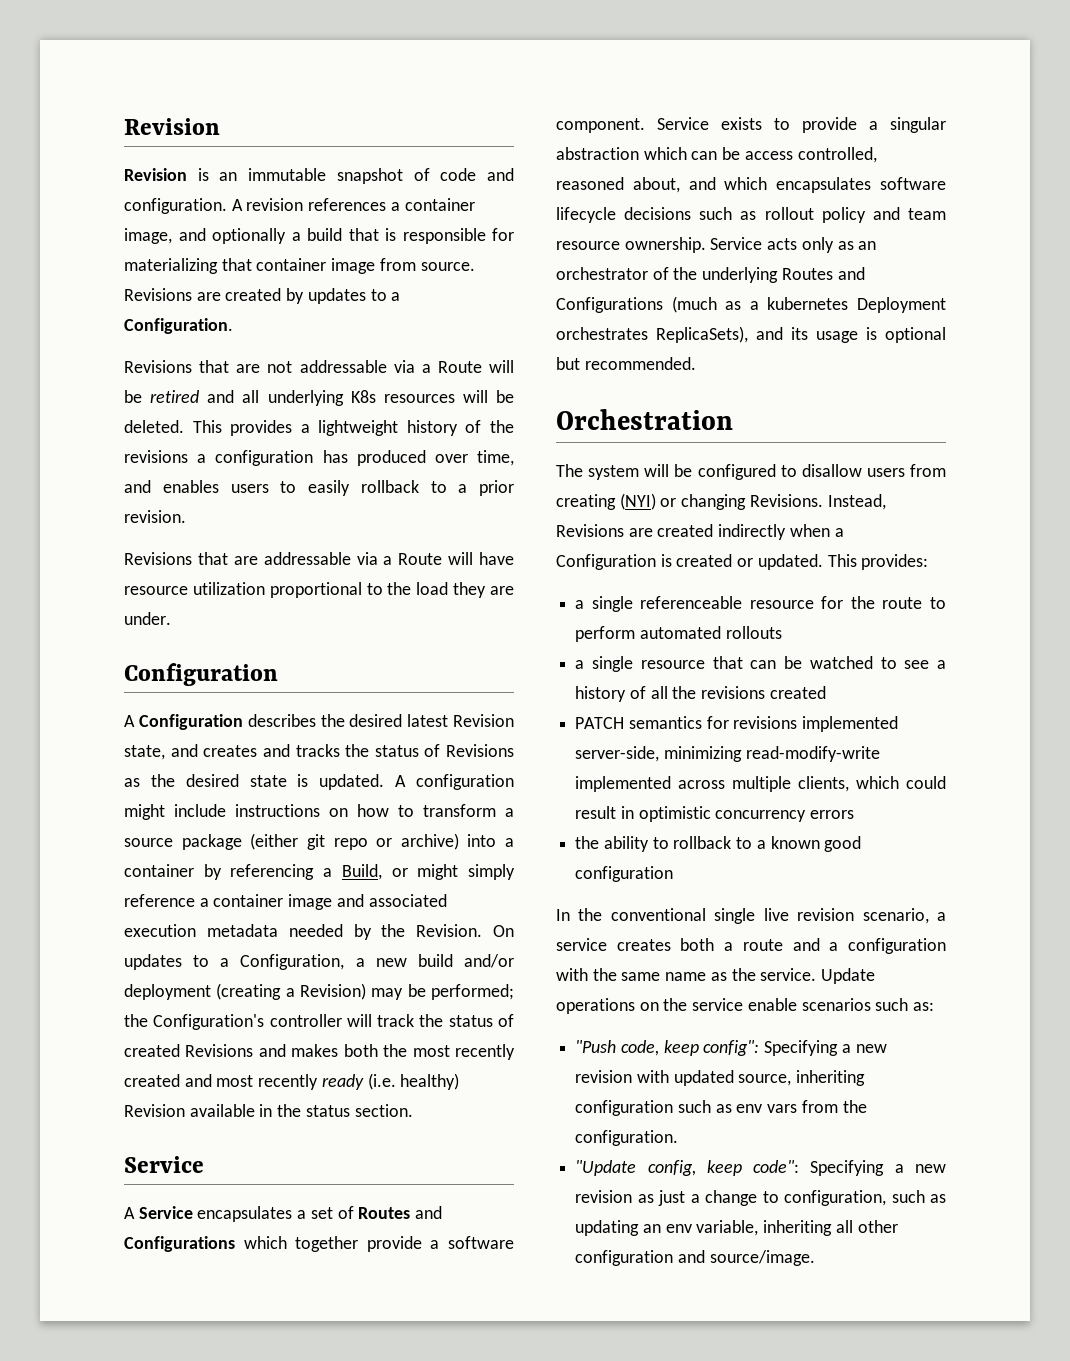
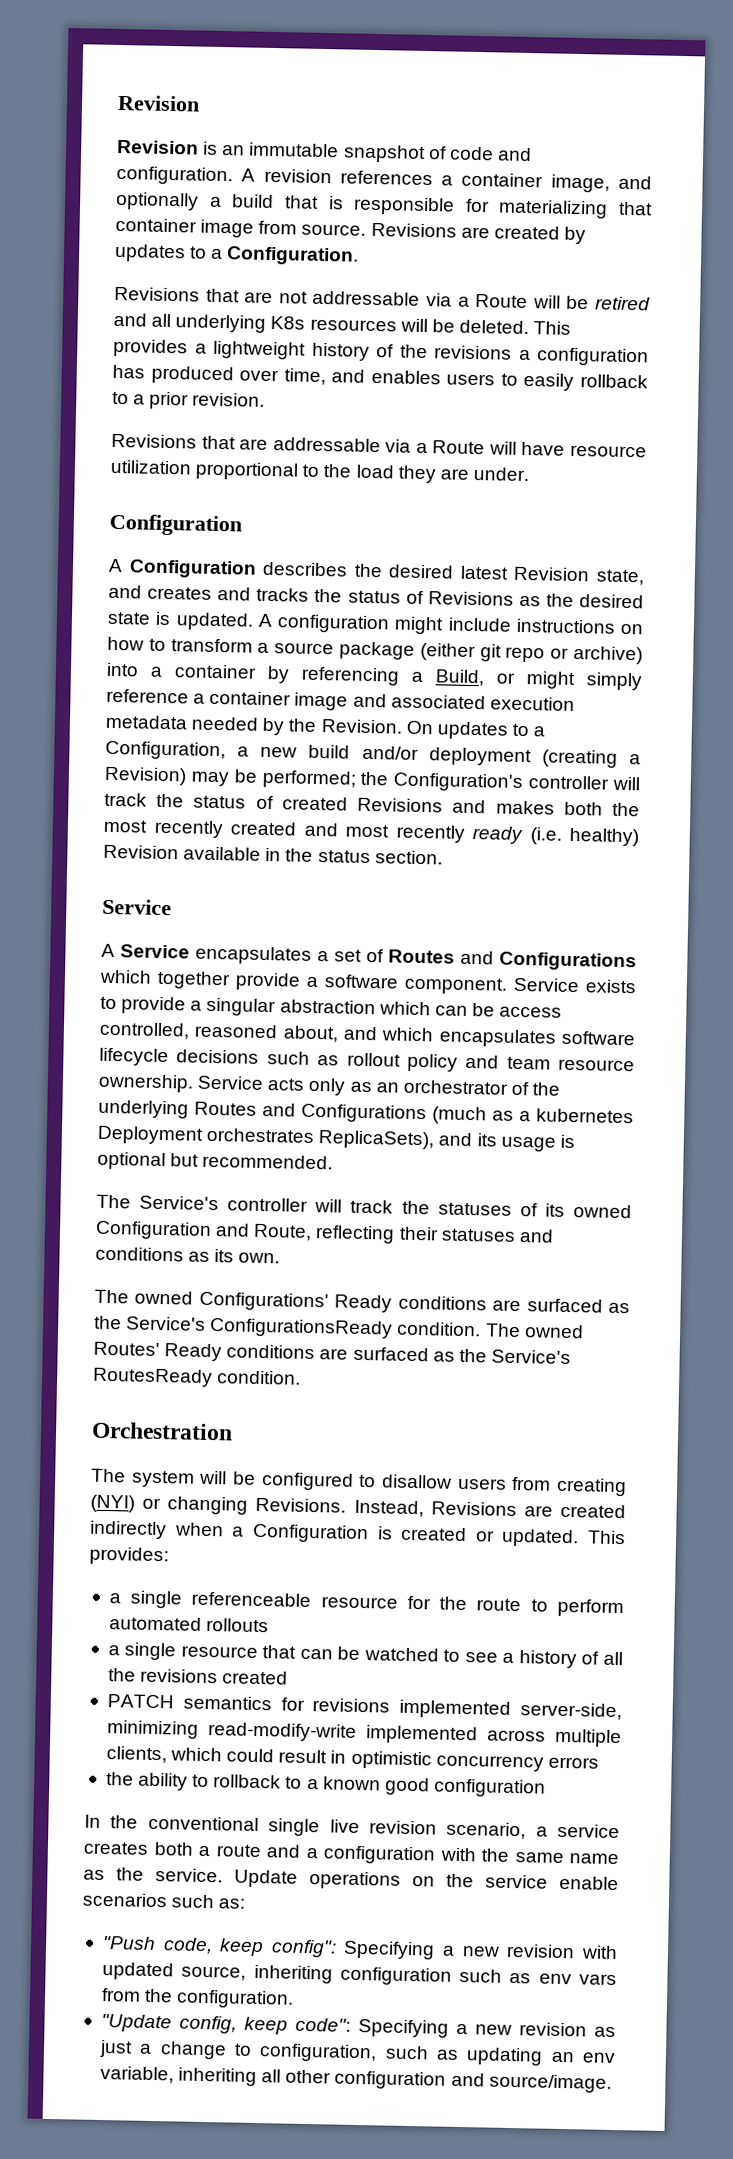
(696, 363) none -> [96,1194,632,1219] [95,1220,554,1244] [95,1246,281,1264] [94,1289,631,1314] [94,1315,584,1339] [93,1341,571,1365] [92,1367,302,1388] // The Service's controller will track the statuses of its owned Configuration and Route, reflecting their statuses and conditions as its own. // The owned Configurations' Ready conditions are surfaced as the Service's ConfigurationsReady condition. The owned Routes' Ready conditions are surfaced as the Service's RoutesReady condition.

